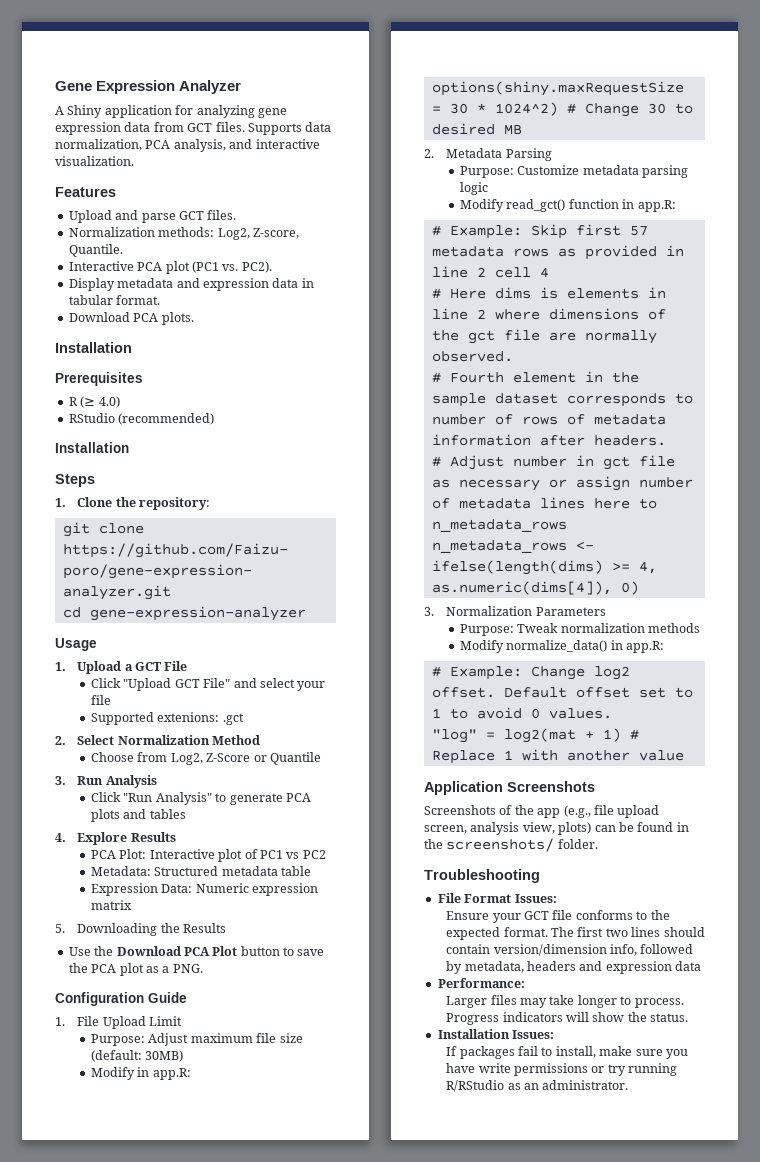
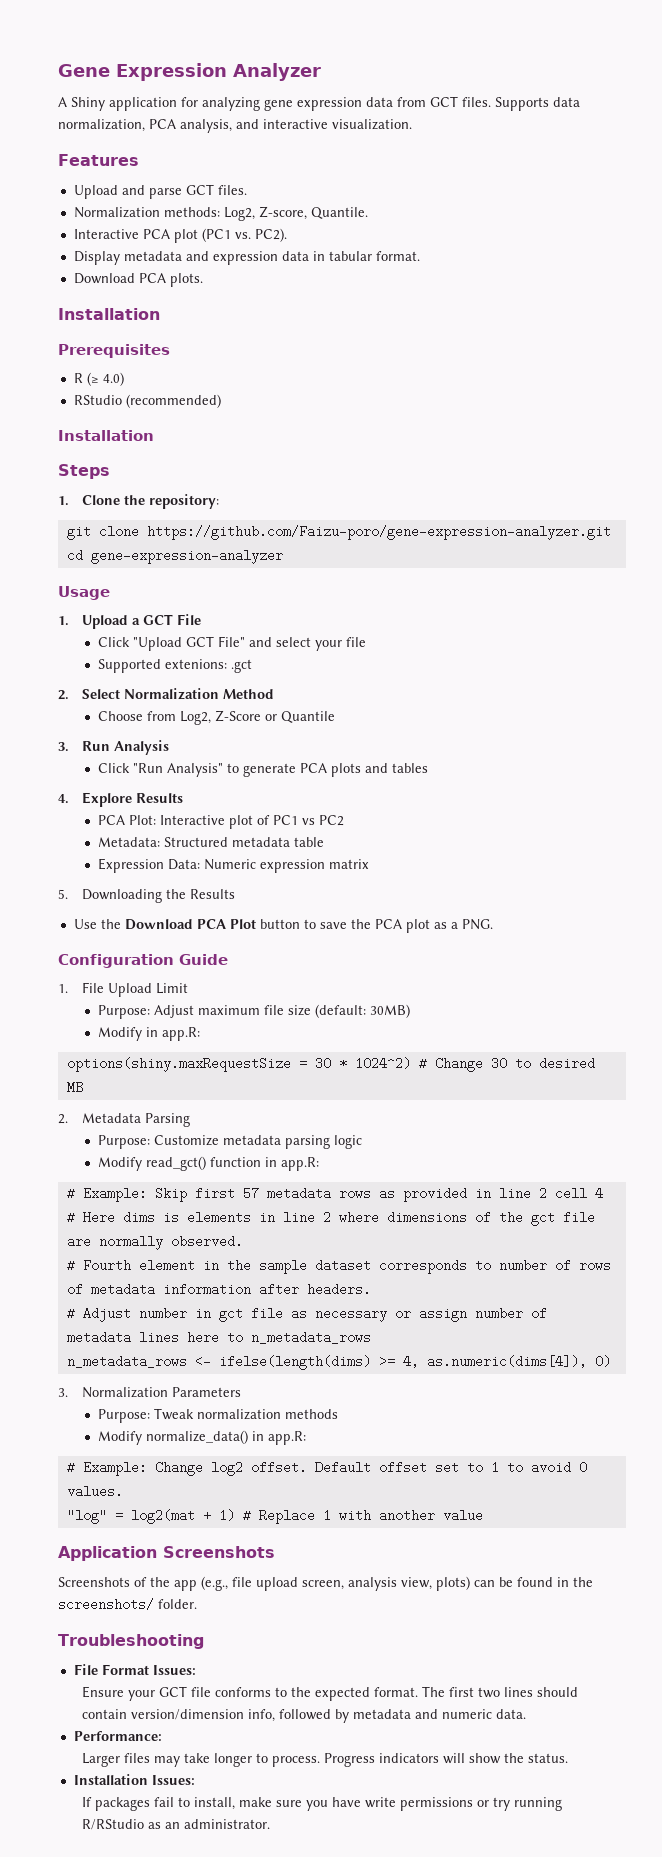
[464,961,702,974] metadata, headers and expression data -> [353,1709,527,1719] metadata and numeric data.

